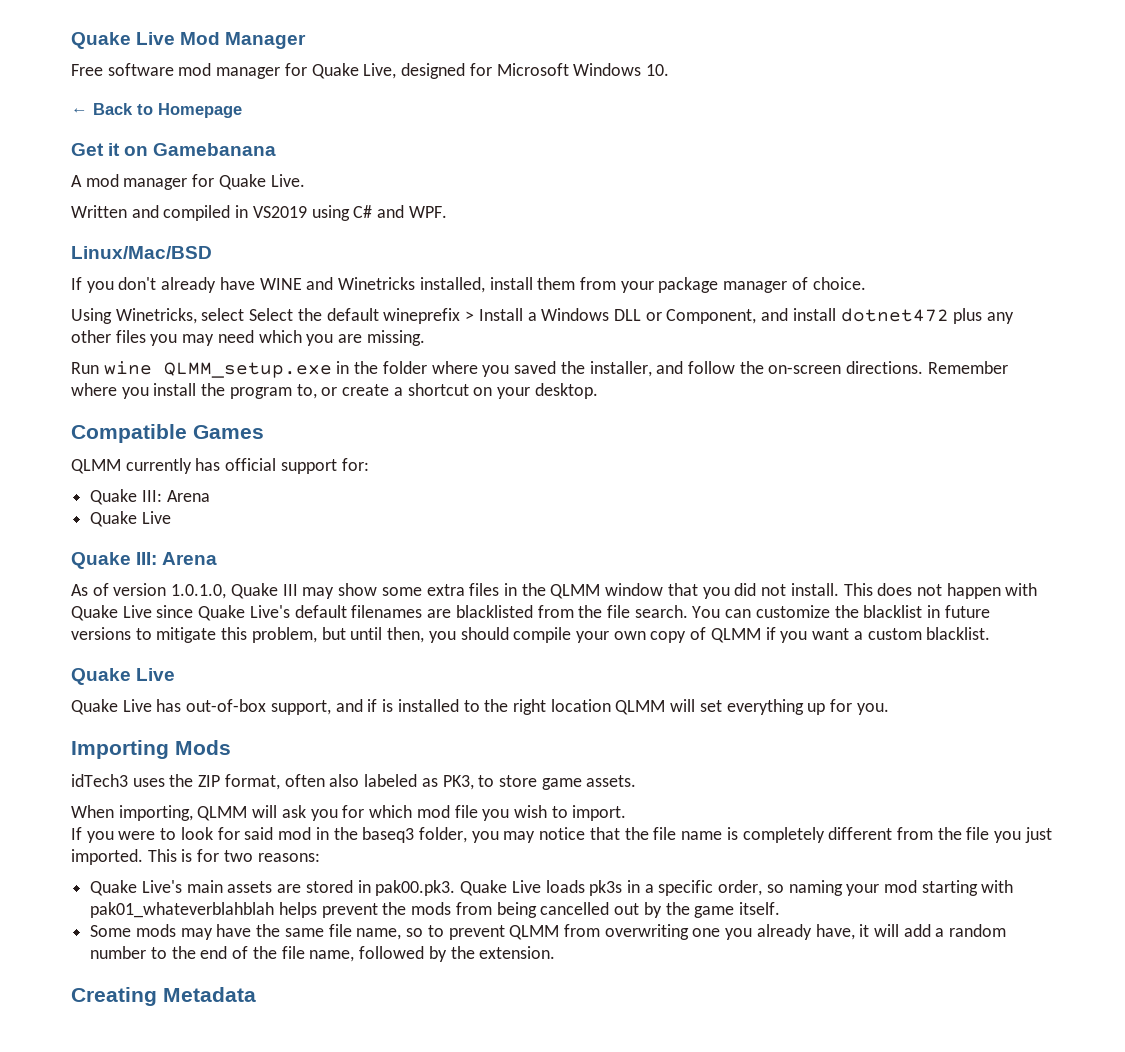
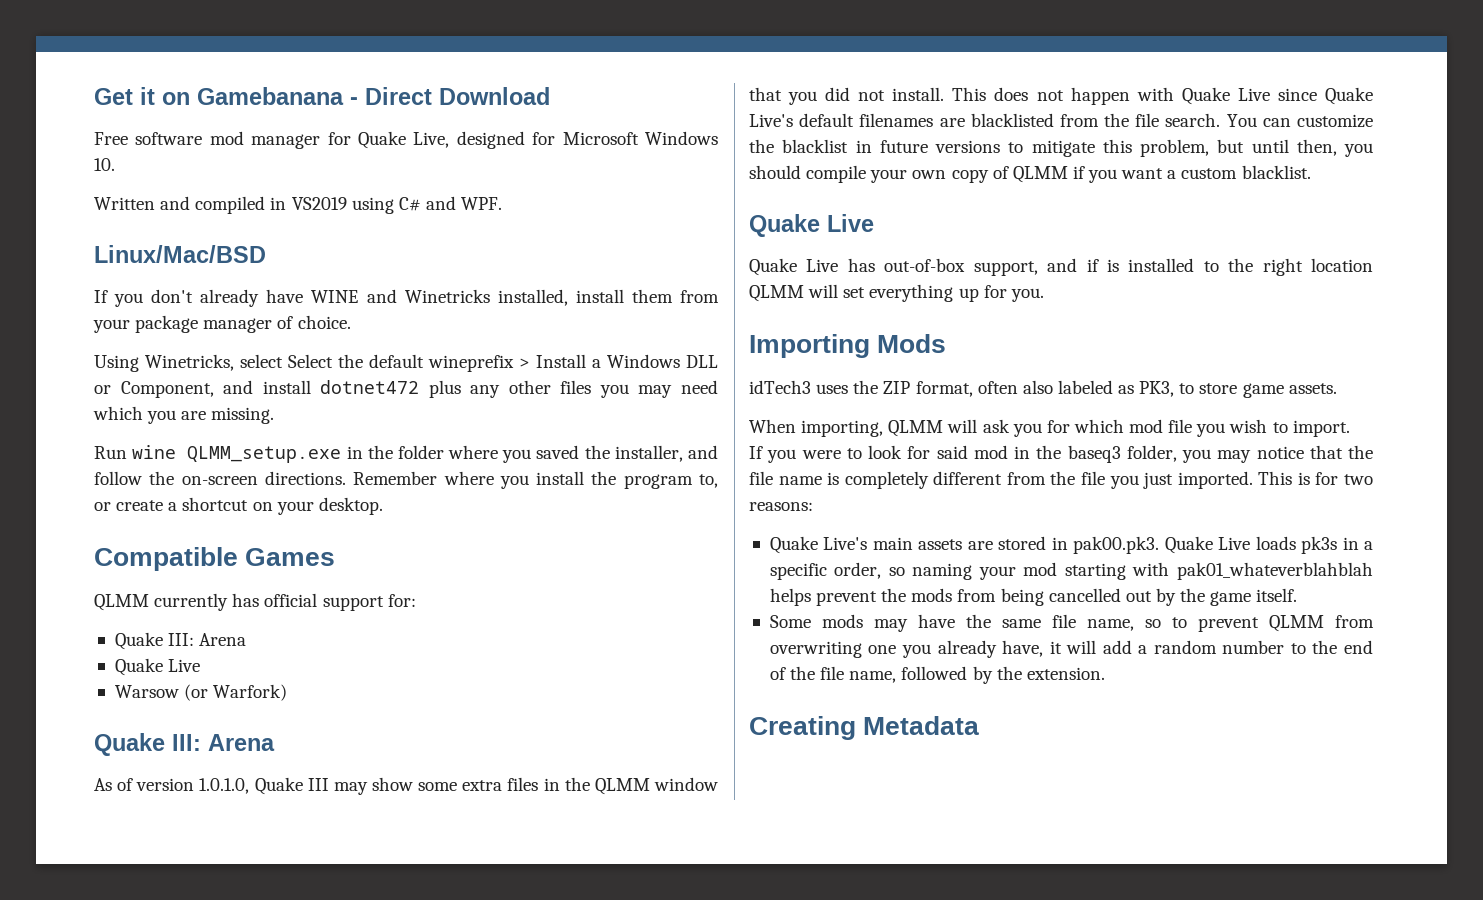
[71,32,307,49] Quake Live Mod Manager -> [94,87,550,105] Get it on Gamebanana - Direct Download
[71,103,242,118] [71,143,277,156] [71,174,305,190] // ← Back to Homepage // Get it on Gamebanana // A mod manager for Quake Live. -> (115, 164) none
(171, 517) none -> [114,684,288,701] // Warsow (or Warfork)

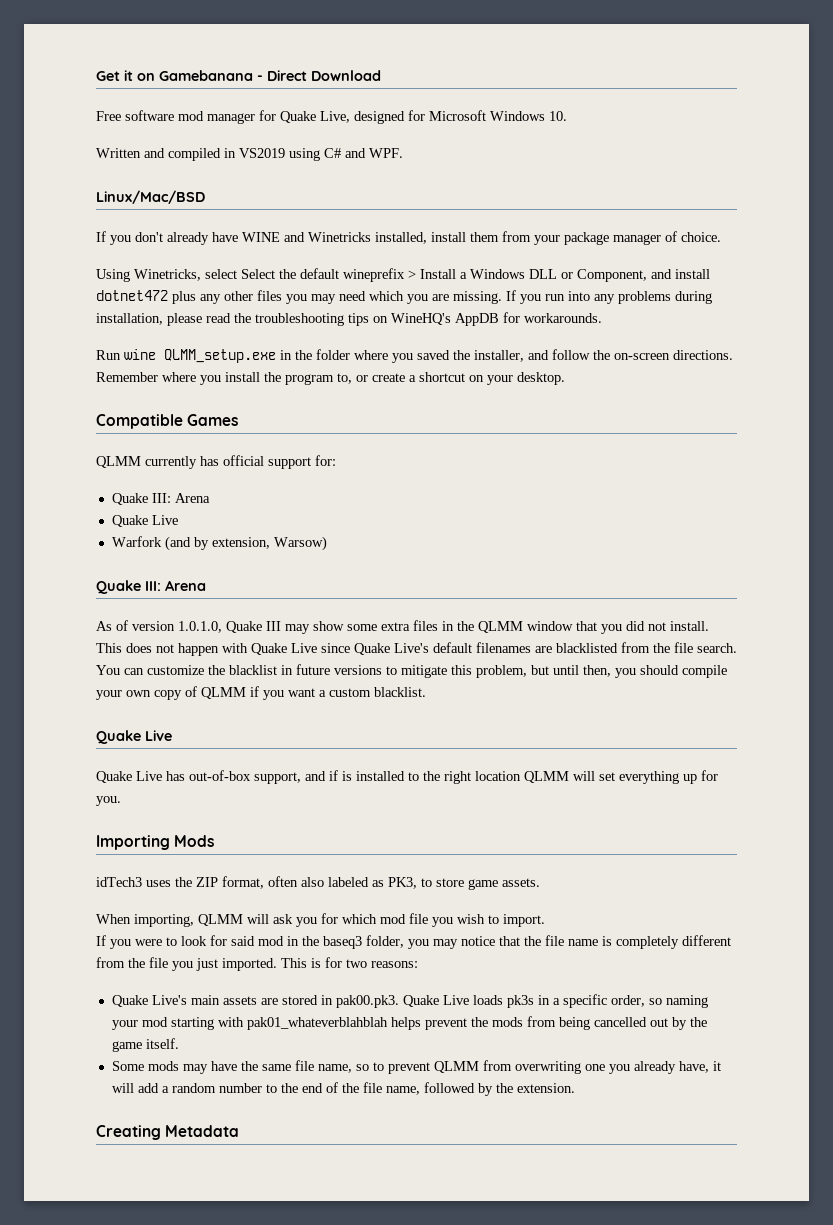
(275, 415) none -> [506,290,712,304] [96,312,602,326] If you run into any problems during installation, please read the troubleshooting tips on WineHQ's AppDB for workarounds.
[114,684,288,701] Warsow (or Warfork) -> [111,536,327,551] Warfork (and by extension, Warsow)

